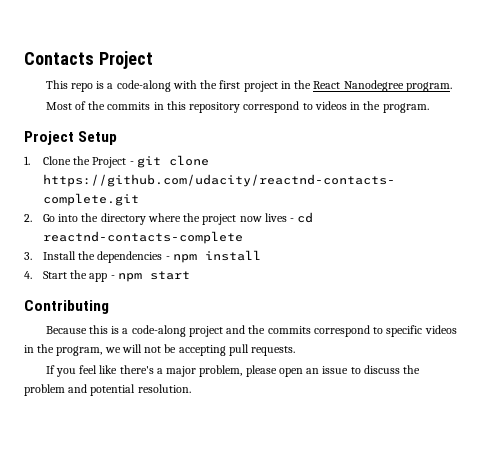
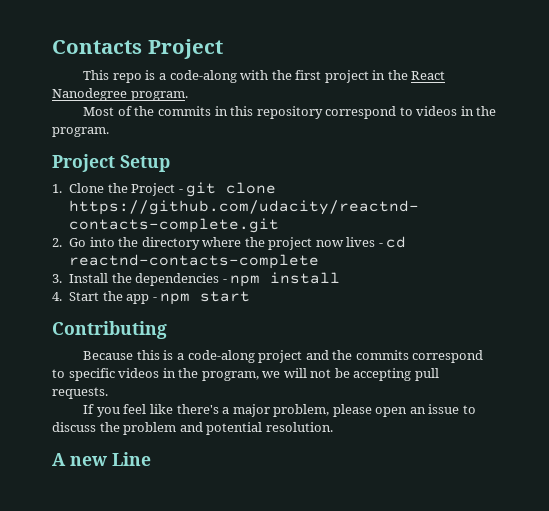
(191, 388) none -> [52,452,151,466] // A new Line

